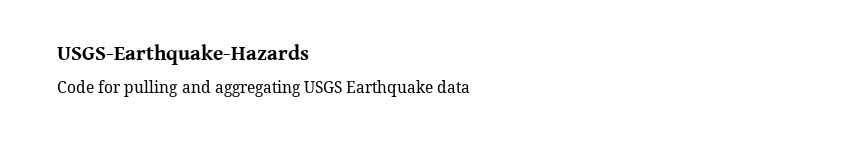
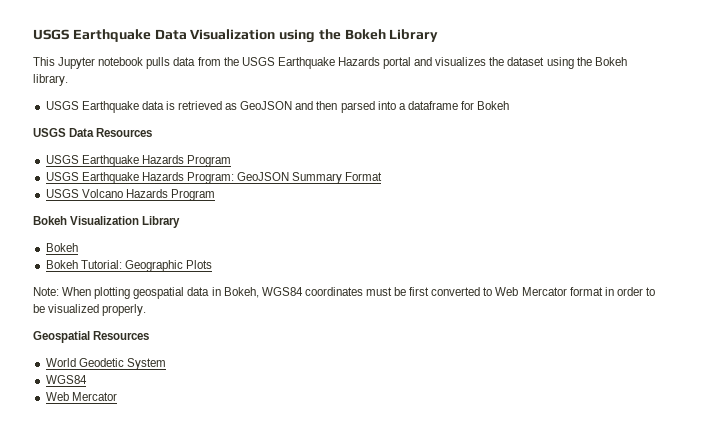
[57,44,309,65] [57,80,471,97] USGS-Earthquake-Hazards // Code for pulling and aggregating USGS Earthquake data -> [33,29,439,43] [33,57,627,69] [33,74,68,86] [45,101,510,113] [33,128,153,137] [45,155,231,167] [45,172,383,184] [45,189,215,201] [33,216,181,228] [45,243,78,252] [45,260,212,272] [33,287,655,299] [33,304,147,316] [33,331,150,343] [45,358,166,370] [45,375,87,384] [45,392,117,401] USGS Earthquake Data Visualization using the Bokeh Library // This Jupyter notebook pulls data from the USGS Earthquake Hazards portal and visualizes the dataset using the Bokeh library. // USGS Earthquake data is retrieved as GeoJSON and then parsed into a dataframe for Bokeh // USGS Data Resources // USGS Earthquake Hazards Program // USGS Earthquake Hazards Program: GeoJSON Summary Format // USGS Volcano Hazards Program // Bokeh Visualization Library // Bokeh // Bokeh Tutorial: Geographic Plots // Note: When plotting geospatial data in Bokeh, WGS84 coordinates must be first converted to Web Mercator format in order to be visualized properly. // Geospatial Resources // World Geodetic System // WGS84 // Web Mercator

